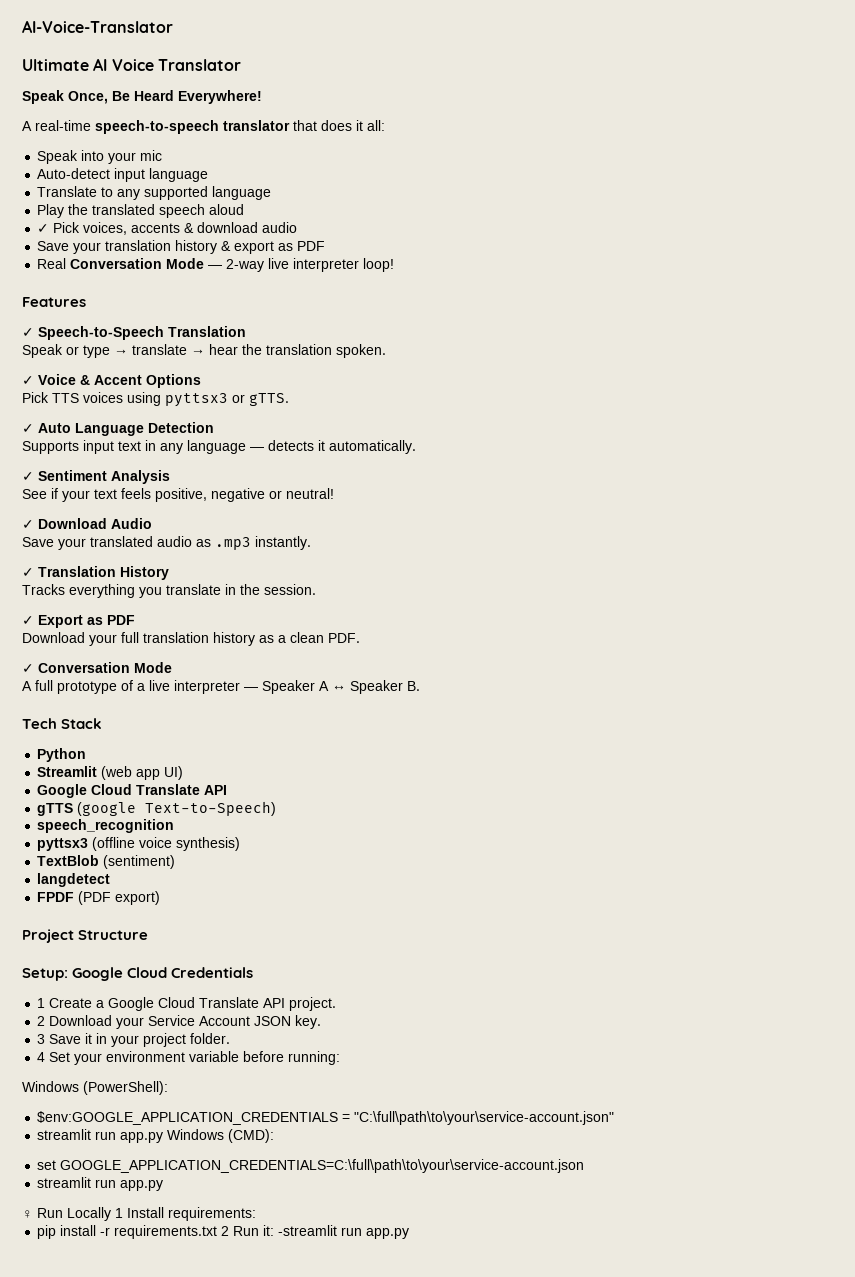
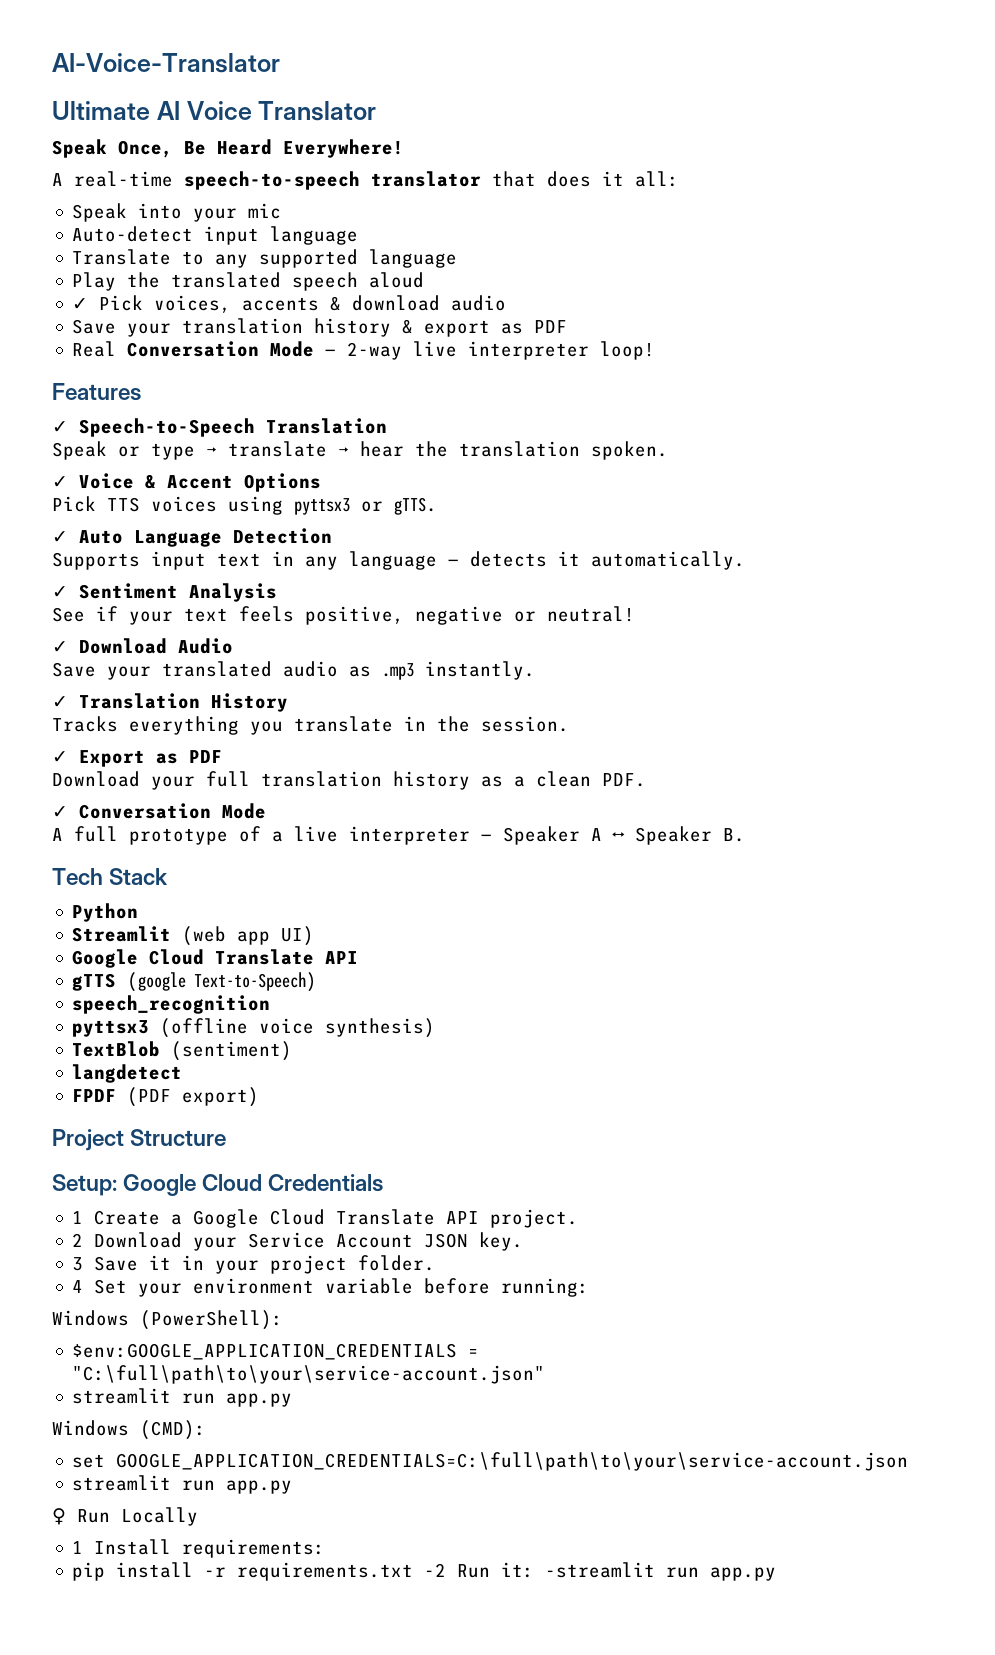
(164, 1137) none -> (293, 1400) //
(111, 1214) none -> (198, 1516) //
[221,1226,230,1236] 2 -> [424,1563,447,1577] -2

